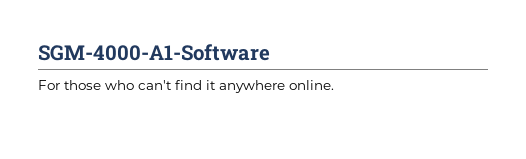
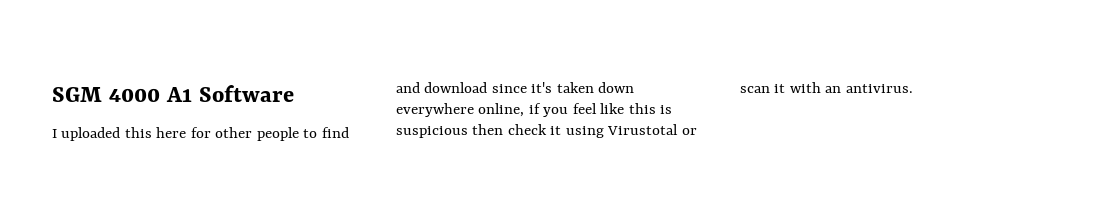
[38,44,270,61] [38,80,334,93] SGM-4000-A1-Software // For those who can't find it anywhere online. -> [52,85,295,102] [52,127,349,141] [396,82,635,93] [396,103,673,117] [396,124,697,138] [740,82,913,93] SGM 4000 A1 Software // I uploaded this here for other people to find and download since it's taken down everywhere online, if you feel like this is suspicious then check it using Virustotal or scan it with an antivirus.

